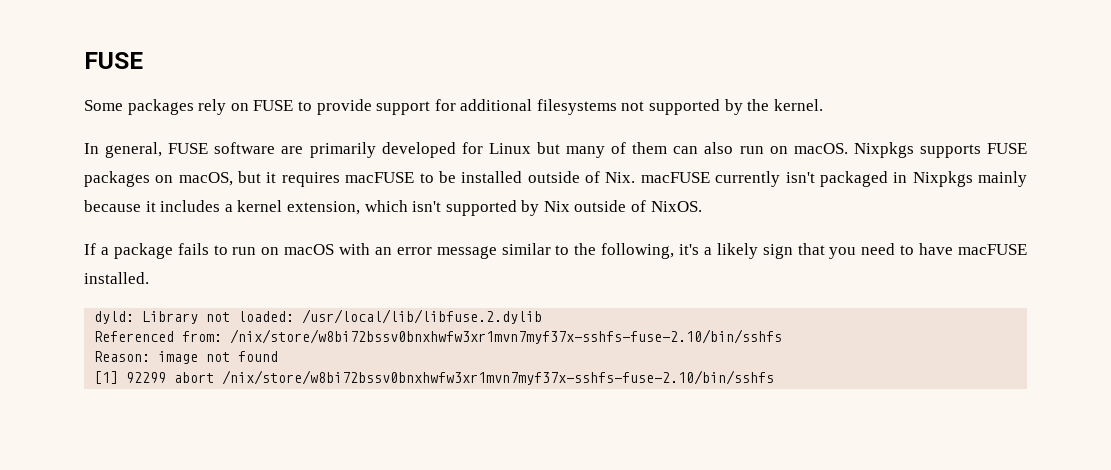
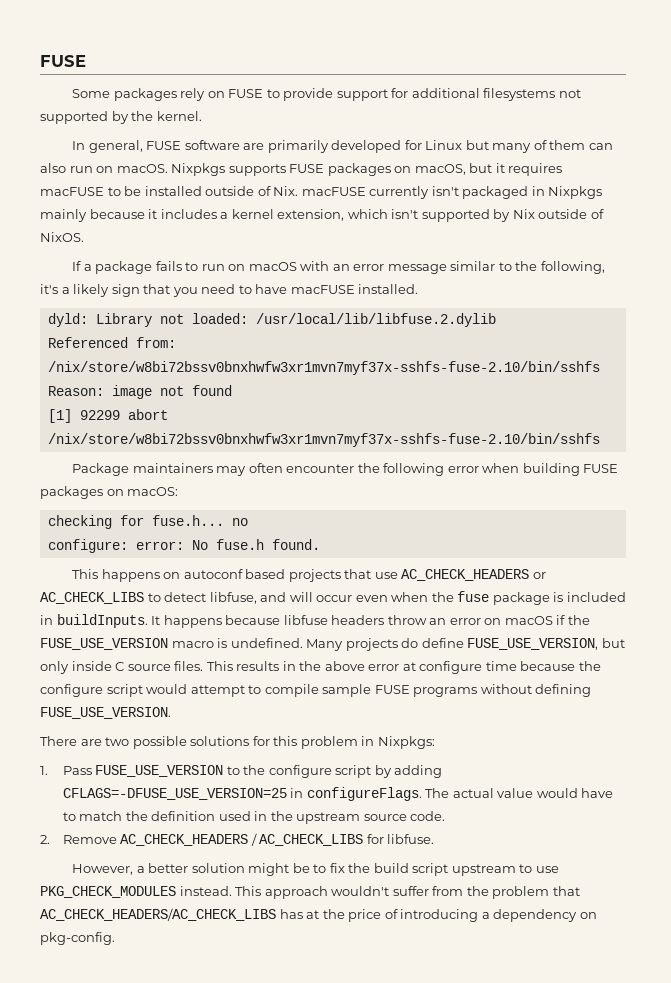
(775, 377) none -> [72,463,619,476] [40,486,179,499] [47,515,248,529] [47,539,320,553] [72,569,546,582] [40,591,626,605] [40,614,590,628] [40,638,625,651] [40,661,601,674] [40,684,592,697] [40,707,171,719] [40,736,435,749] [40,765,443,778] [62,787,614,801] [62,811,446,824] [40,833,435,846] [72,863,559,876] [40,886,580,899] [40,908,597,922] [40,932,115,945] // Package maintainers may often encounter the following error when building FUSE packages on macOS: // checking for fuse.h... no // configure: error: No fuse.h found. // This happens on autoconf based projects that use AC_CHECK_HEADERS or AC_CHECK_LIBS to detect libfuse, and will occur even when the fuse package is included in buildInputs. It happens because libfuse headers throw an error on macOS if the FUSE_USE_VERSION macro is undefined. Many projects do define FUSE_USE_VERSION, but only inside C source files. This results in the above error at configure time because the configure script would attempt to compile sample FUSE programs without defining FUSE_USE_VERSION. // There are two possible solutions for this problem in Nixpkgs: // 1. Pass FUSE_USE_VERSION to the configure script by adding CFLAGS=-DFUSE_USE_VERSION=25 in configureFlags. The actual value would have to match the definition used in the upstream source code. // 2. Remove AC_CHECK_HEADERS / AC_CHECK_LIBS for libfuse. // However, a better solution might be to fix the build script upstream to use PKG_CHECK_MODULES instead. This approach wouldn't suffer from the problem that AC_CHECK_HEADERS/AC_CHECK_LIBS has at the price of introducing a dependency on pkg-config.

